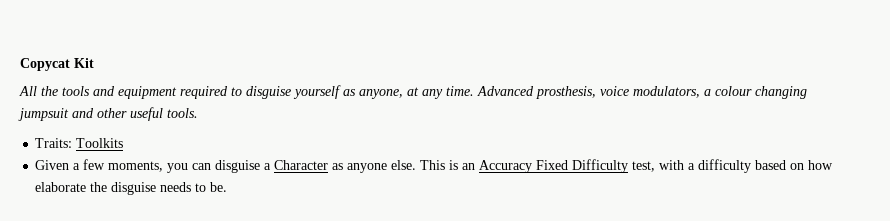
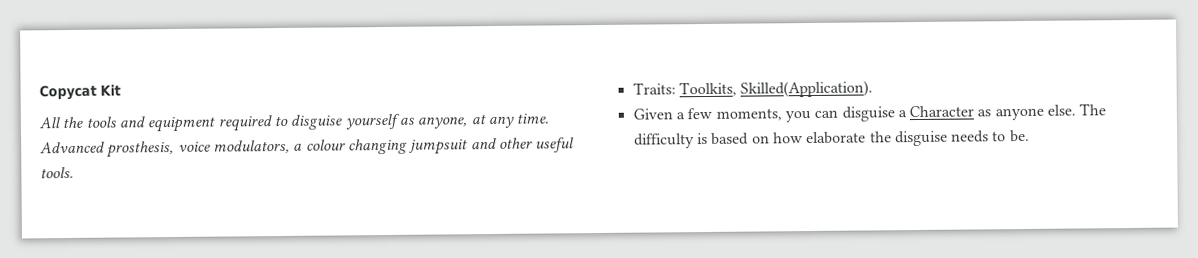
[76,138,124,148] Toolkits -> [678,80,874,98] Toolkits, Skilled(Application).
[420,159,752,173] This is an Accuracy Fixed Difficulty test, with a difficulty -> [1079,103,1107,116] [633,132,708,149] The difficulty is

